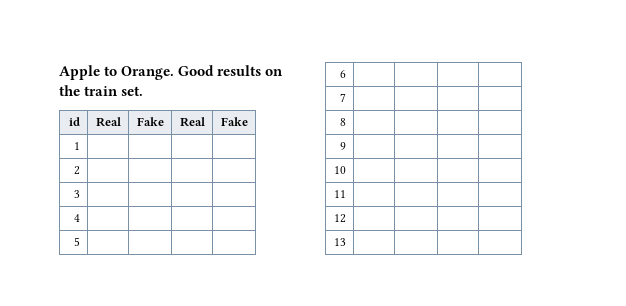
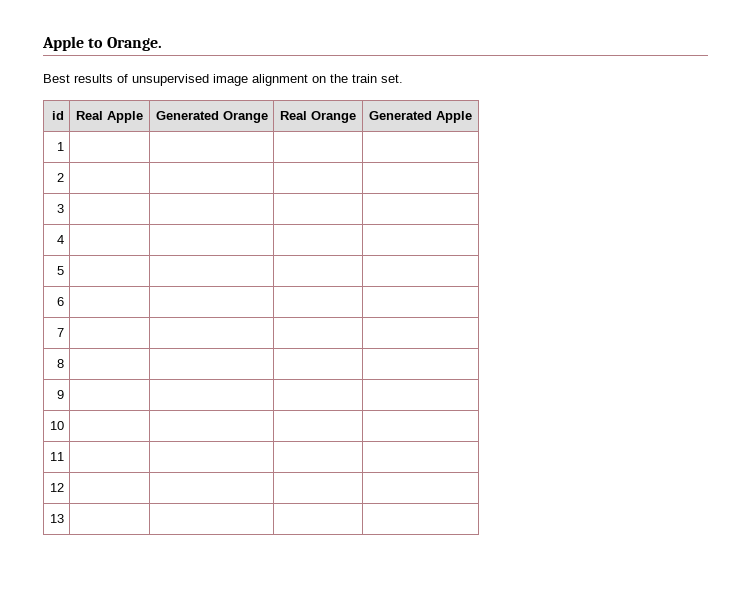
[178,65,262,76] Good results -> [43,74,308,86] // Best results of unsupervised image alignment
[136,117,164,126] [179,117,205,127] [220,117,248,126] | Fake | Real | Fake -> [107,111,143,123] [155,111,268,123] [280,111,356,123] [369,111,472,123] Apple | Generated Orange | Real Orange | Generated Apple

